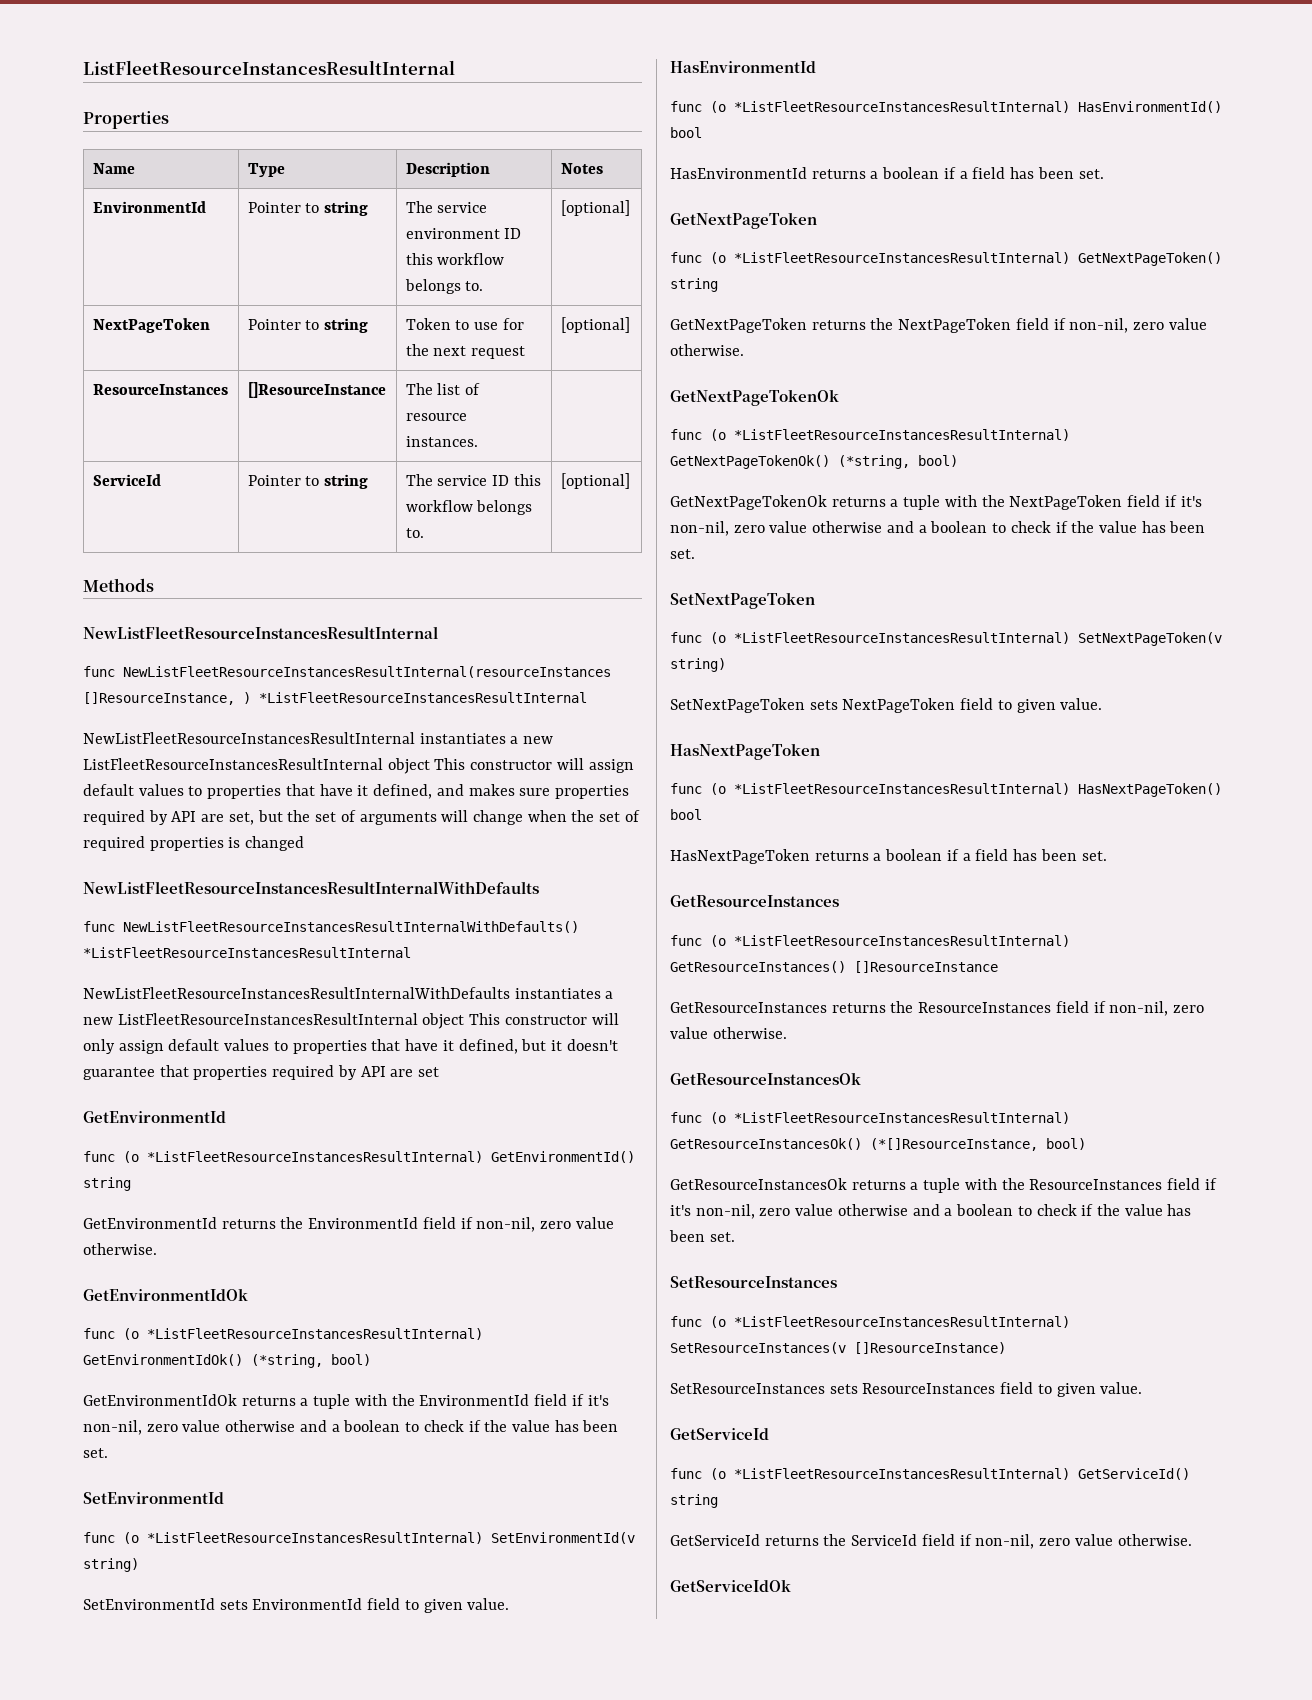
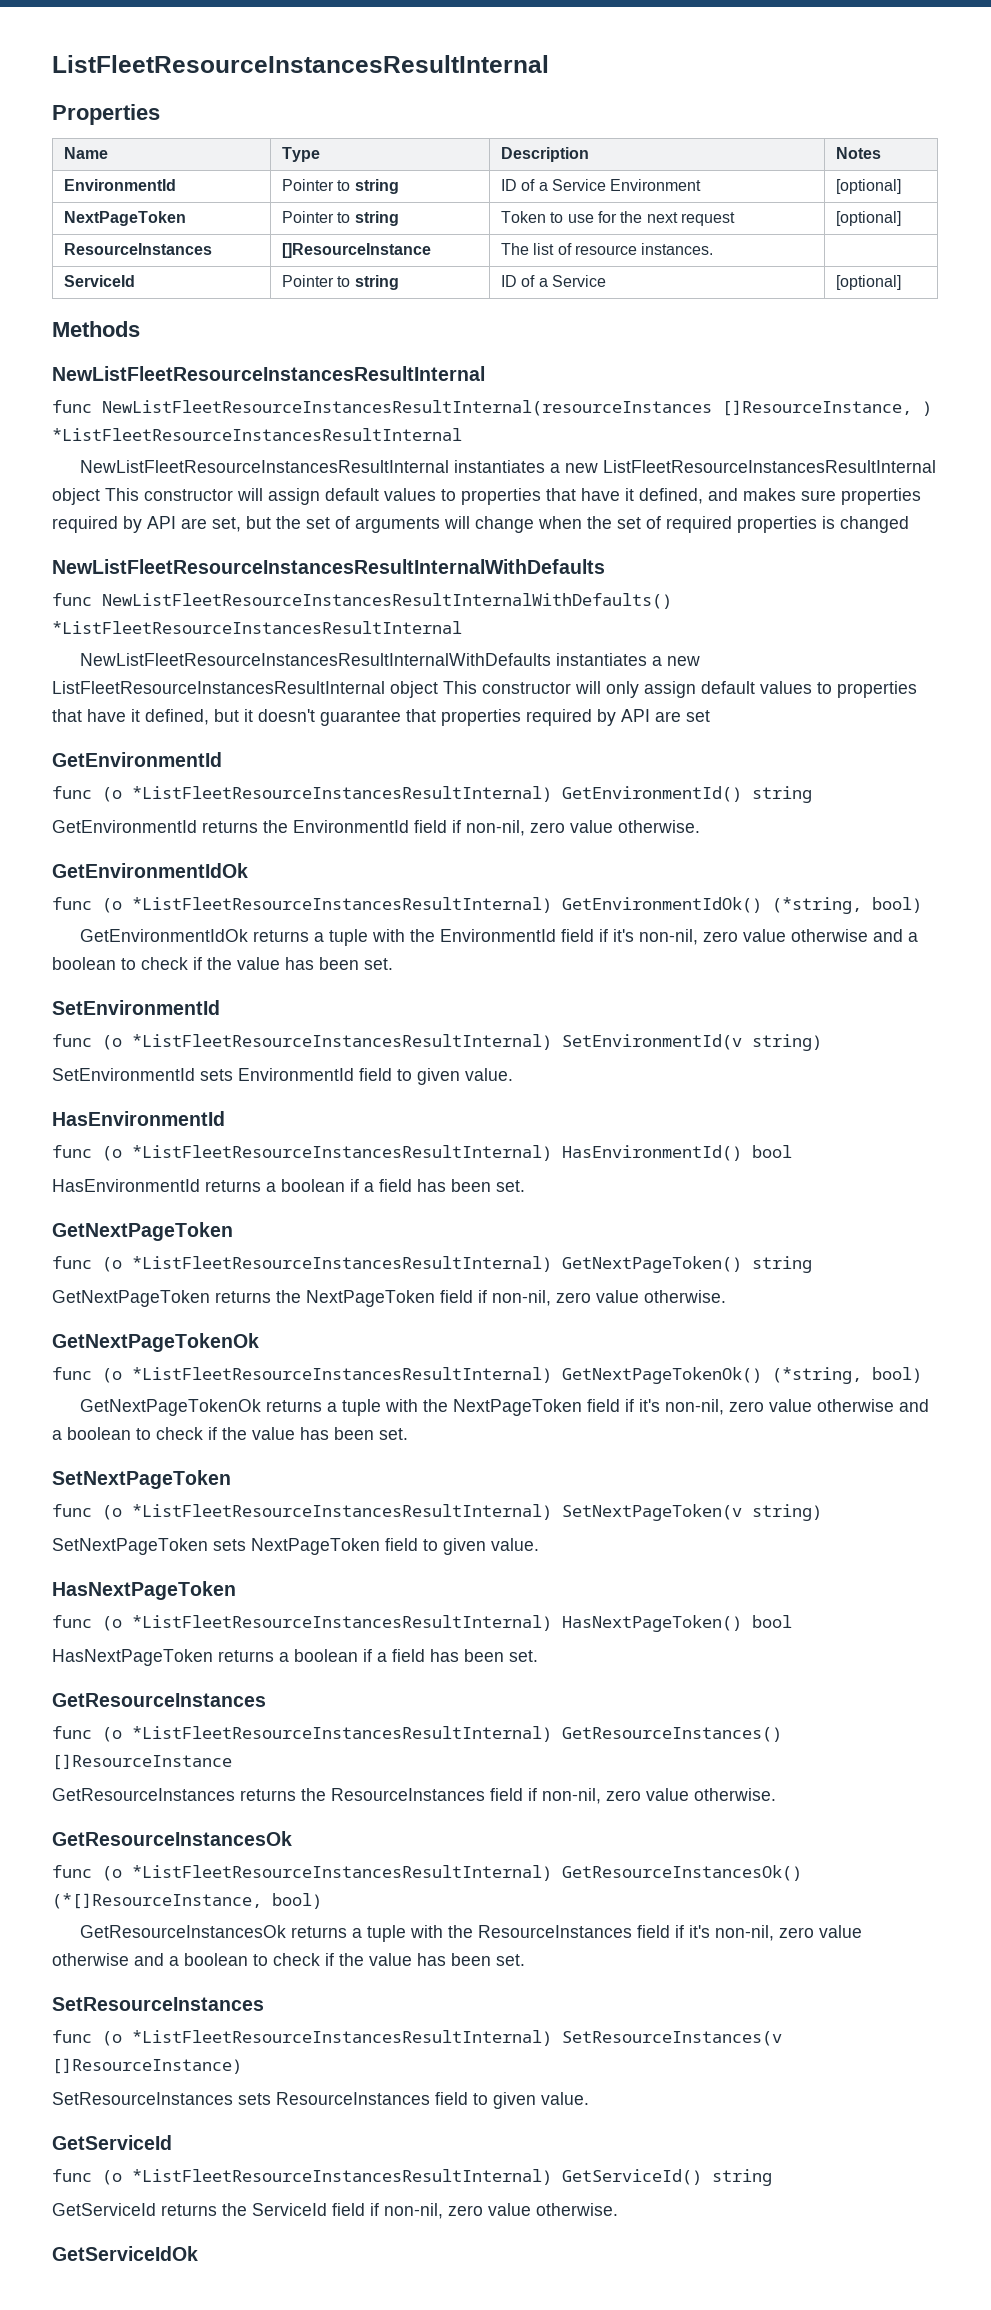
[405,201,488,213] [405,228,522,239] [405,253,505,265] [404,279,484,294] The service environment ID this workflow belongs to. -> [500,179,702,191] ID of a Service Environment
[405,474,541,486] [405,500,533,515] [405,528,424,538] The service ID this workflow belongs to. -> [500,275,606,287] ID of a Service

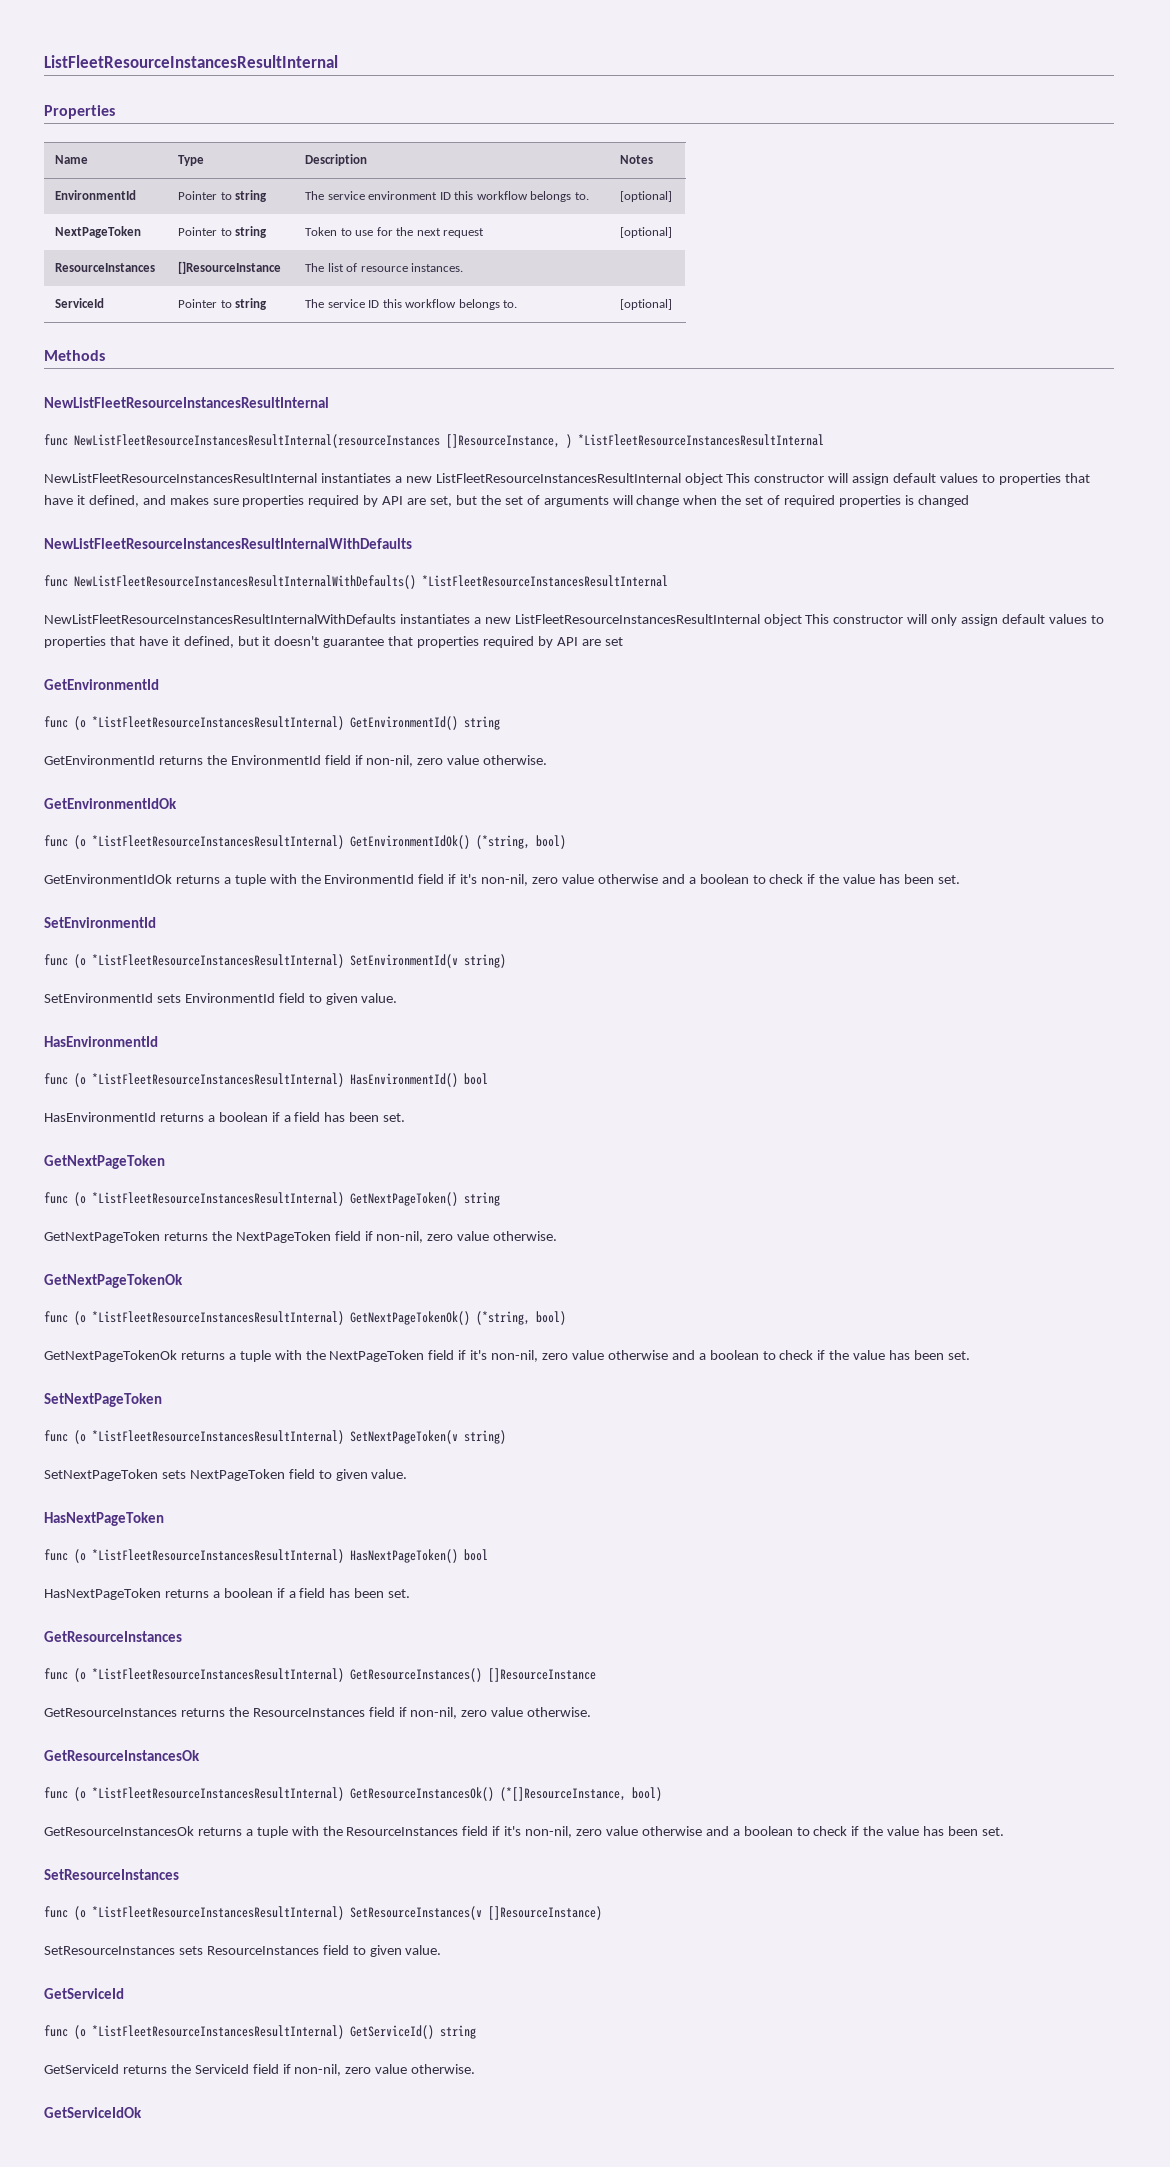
[500,179,702,191] ID of a Service Environment -> [305,191,589,202] The service environment ID this workflow belongs to.
[500,275,606,287] ID of a Service -> [305,299,518,310] The service ID this workflow belongs to.

